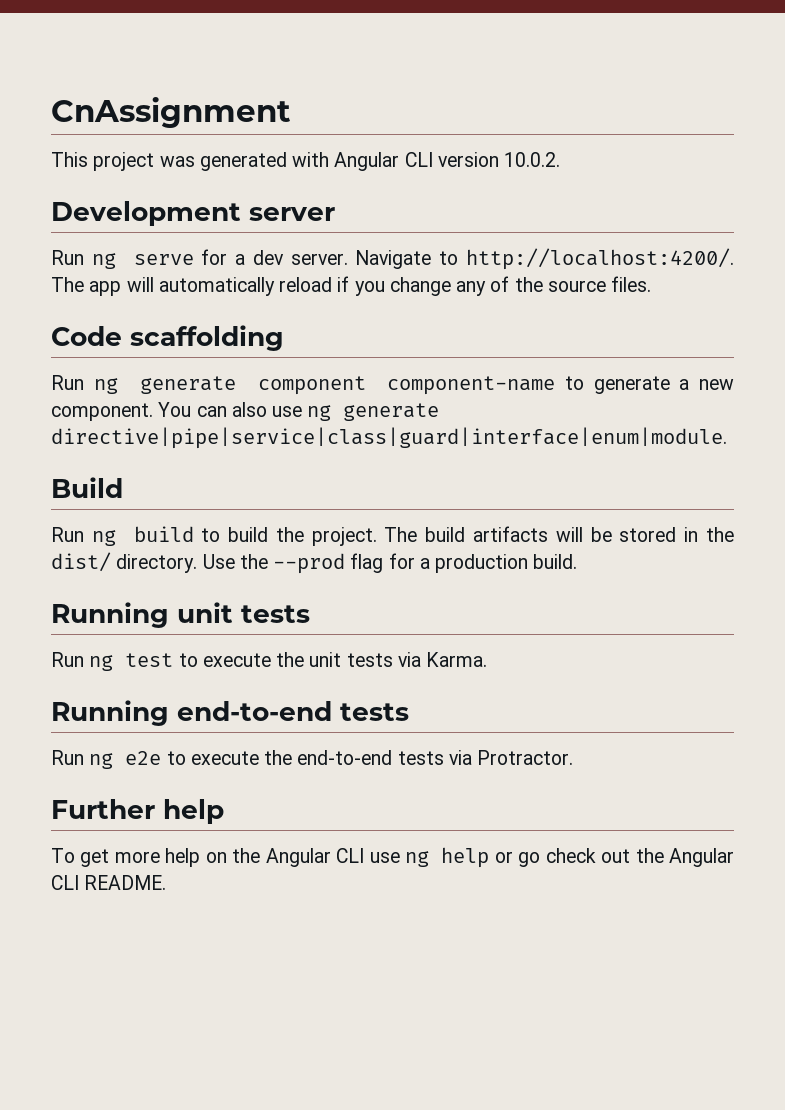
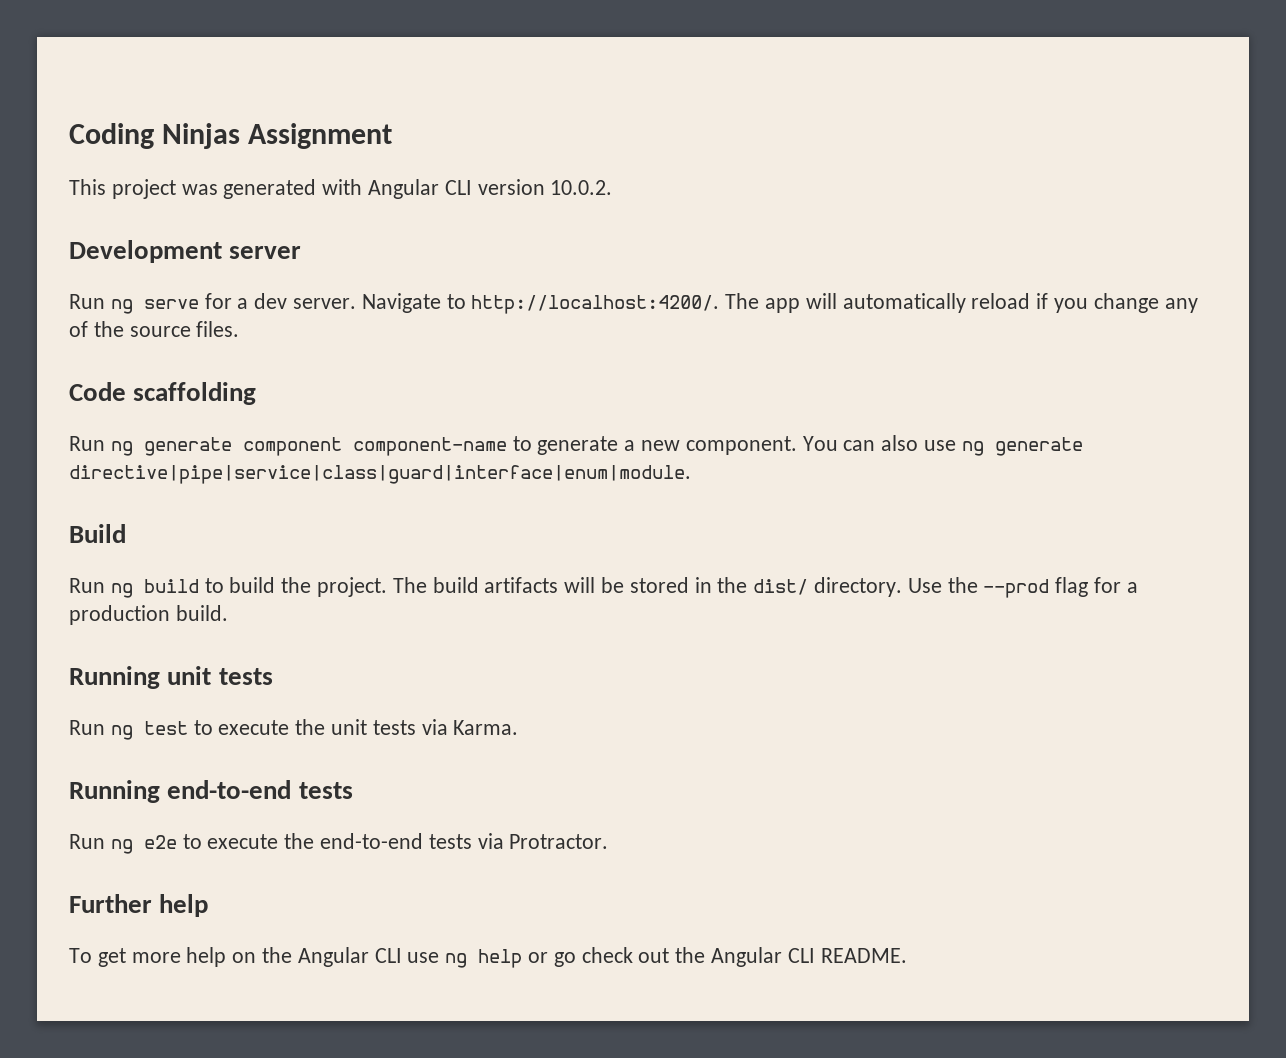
[51,97,290,128] CnAssignment -> [69,123,393,149] Coding Ninjas Assignment

